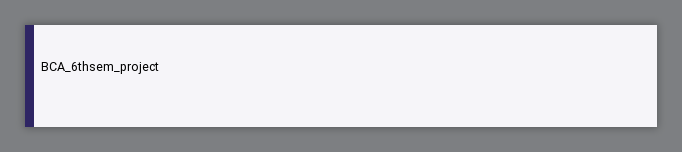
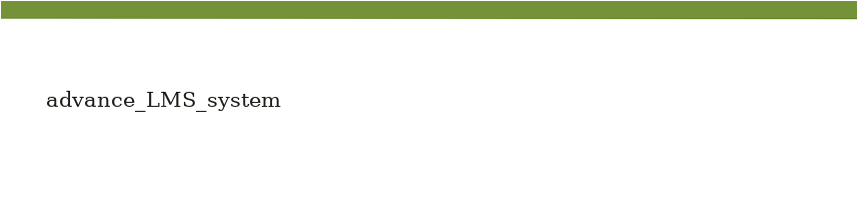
[41,61,159,74] BCA_6thsem_project -> [45,90,282,112] advance_LMS_system

